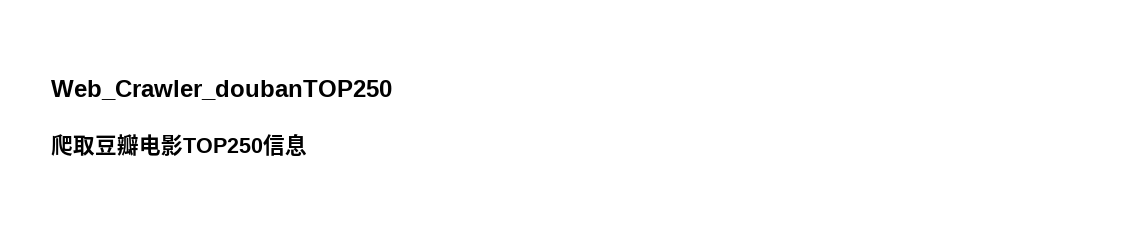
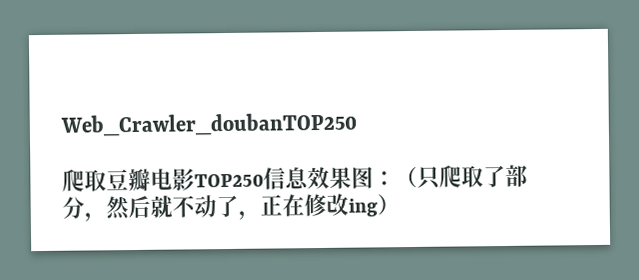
(307, 144) none -> [307,164,528,190] [62,193,400,222] 效果图：（只爬取了部分，然后就不动了，正在修改ing）

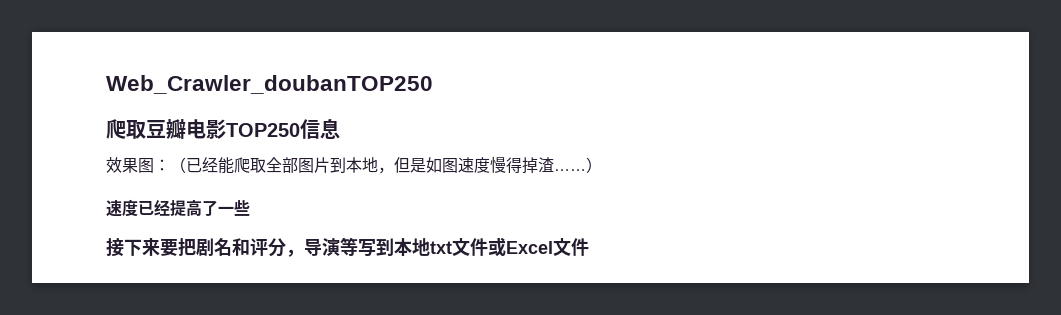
(309, 178) none -> (340, 128) //
[417,164,528,189] [62,193,400,222] 只爬取了部分，然后就不动了，正在修改ing） -> [186,156,602,174] [106,199,250,217] [106,237,589,257] 已经能爬取全部图片到本地，但是如图速度慢得掉渣……） // 速度已经提高了一些 // 接下来要把剧名和评分，导演等写到本地txt文件或Excel文件

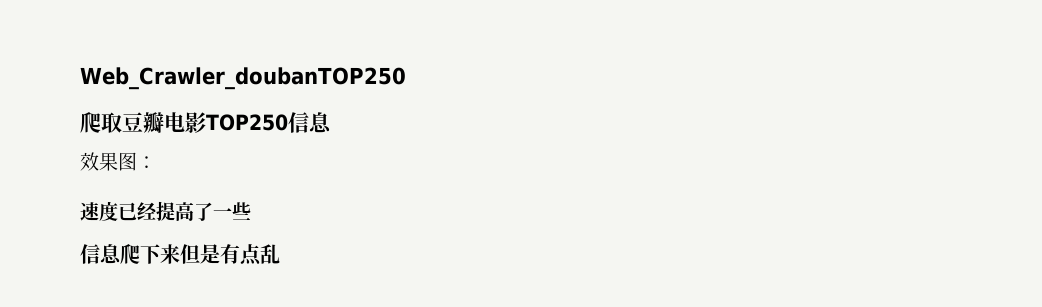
[170,156,602,174] （已经能爬取全部图片到本地，但是如图速度慢得掉渣……） -> (156, 162) none
[106,237,589,257] 接下来要把剧名和评分，导演等写到本地txt文件或Excel文件 -> [80,244,280,266] 信息爬下来但是有点乱

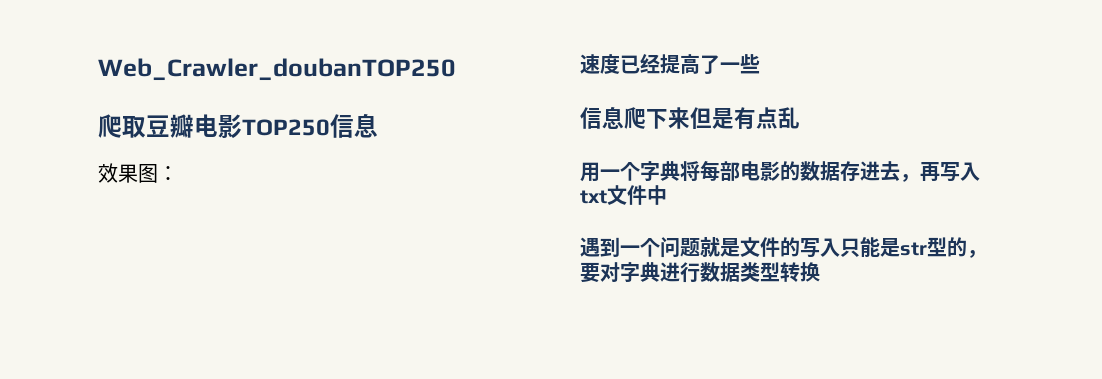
(280, 254) none -> [580,160,980,182] [580,185,667,205] [580,237,987,258] [580,262,820,283] // 用一个字典将每部电影的数据存进去，再写入txt文件中 // 遇到一个问题就是文件的写入只能是str型的，要对字典进行数据类型转换

